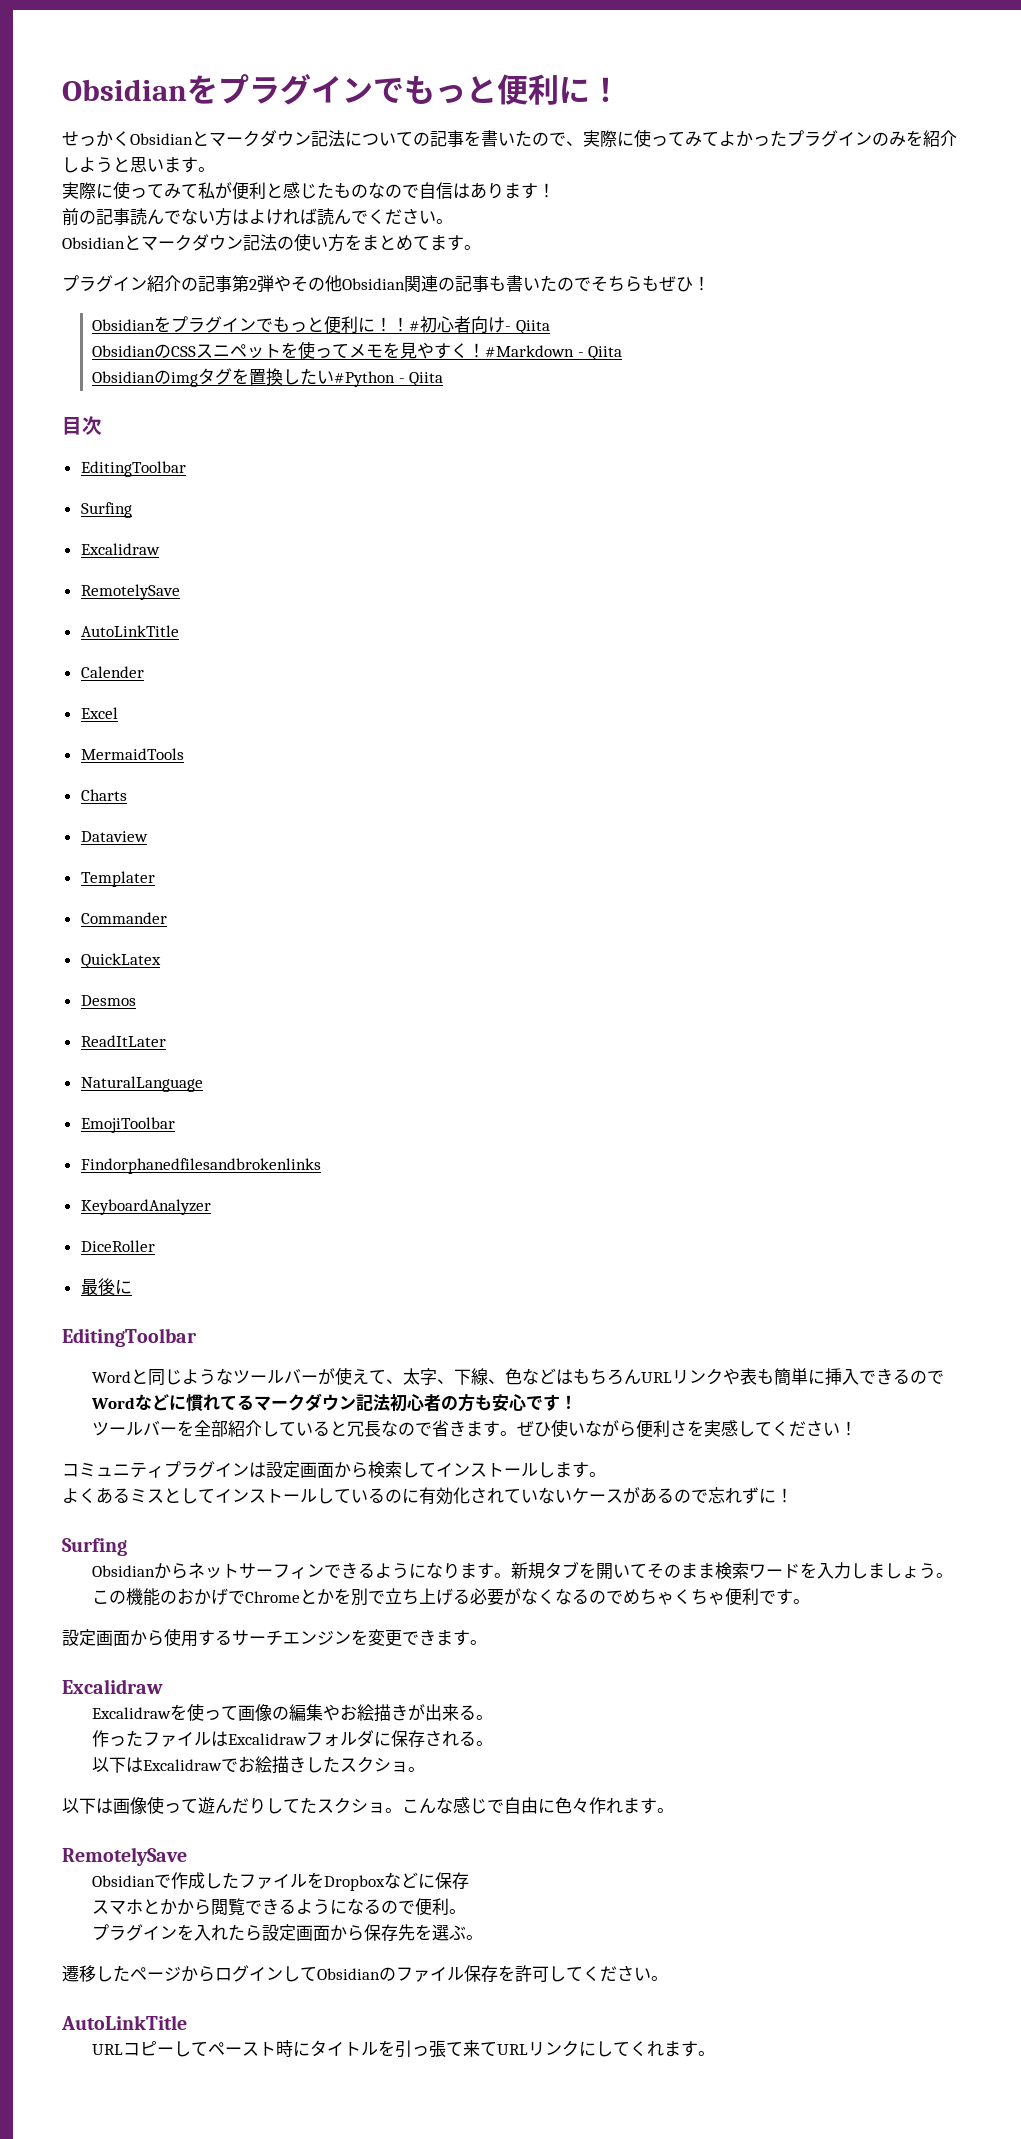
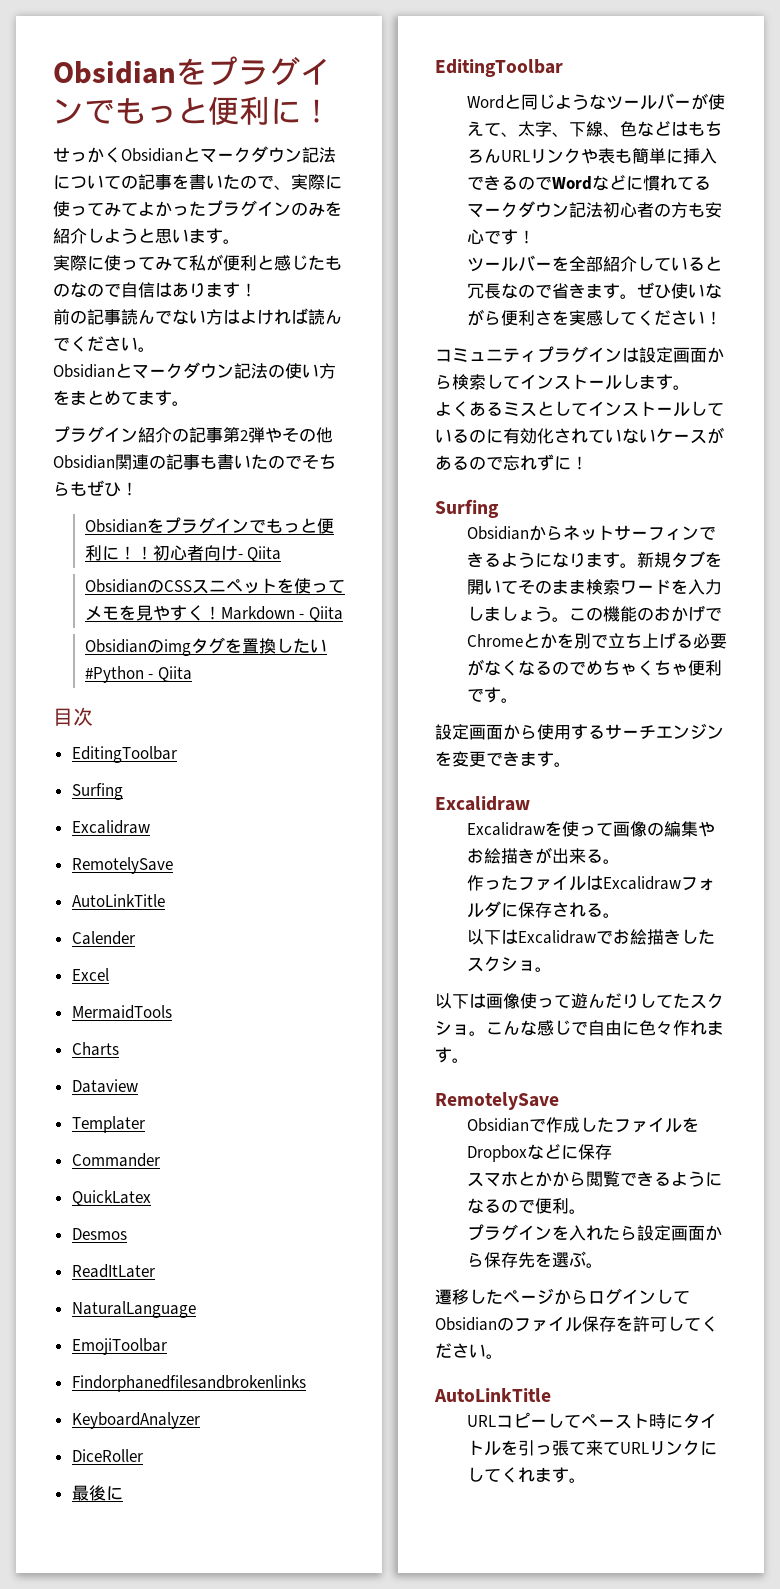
[409,321,421,331] # -> (153, 553) none
[485,345,575,357] #Markdown -> [220,606,295,620] Markdown

